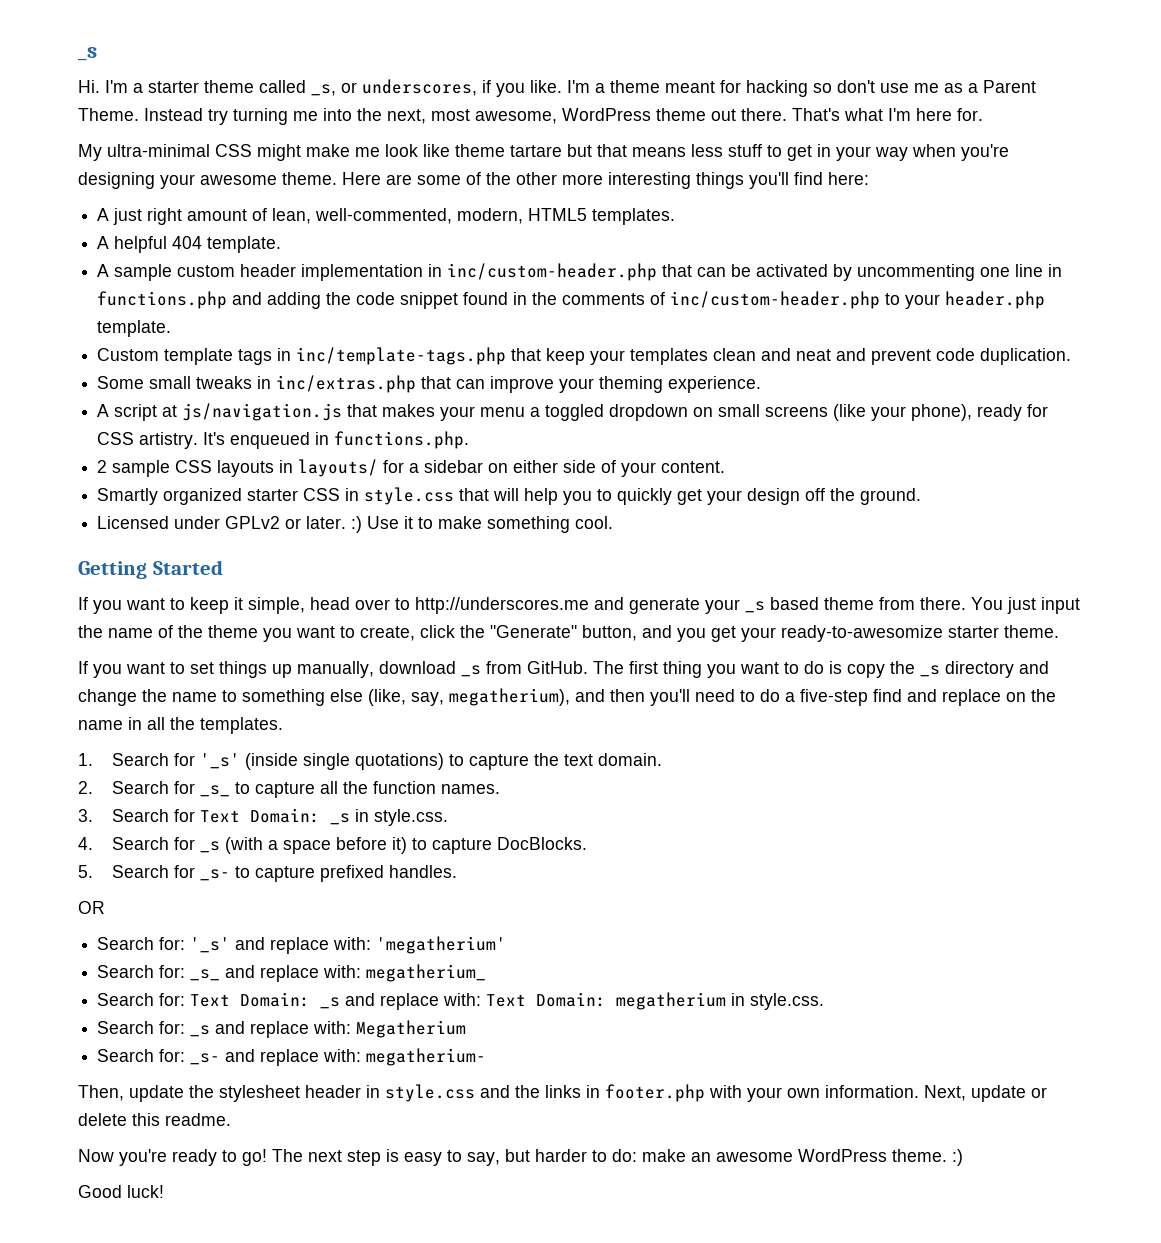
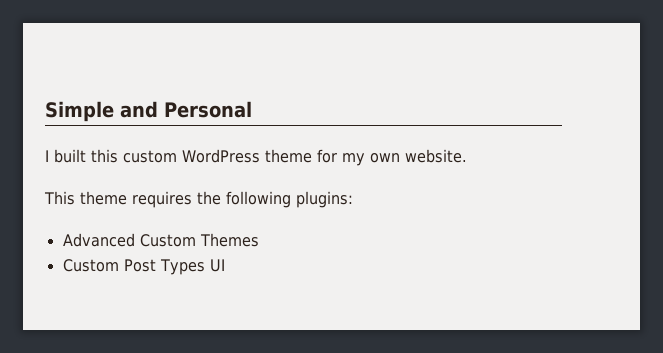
[78,47,97,61] [78,79,1036,97] [78,108,983,125] [78,144,1009,161] [78,172,869,189] [97,208,676,225] [97,236,282,253] [97,263,1063,281] [97,291,1046,309] [97,320,172,337] [97,347,1072,365] [97,375,762,393] [97,403,1049,421] [97,431,470,449] [97,459,726,477] [97,487,922,505] [97,516,614,533] [78,560,223,579] [78,597,1080,614] [78,625,1059,642] [78,661,1049,678] [78,688,1056,706] [78,717,283,734] [78,753,663,770] [78,781,501,798] [78,808,449,826] [78,837,588,854] [78,865,458,882] [78,901,105,914] [97,936,507,954] [97,964,487,982] [97,992,825,1010] [97,1020,467,1038] [97,1048,487,1066] [78,1084,1047,1102] [78,1113,231,1126] [78,1149,963,1166] [78,1185,164,1198] _s // Hi. I'm a starter theme called _s, or underscores, if you like. I'm a theme meant for hacking so don't use me as a Parent Theme. Instead try turning me into the next, most awesome, WordPress theme out there. That's what I'm here for. // My ultra-minimal CSS might make me look like theme tartare but that means less stuff to get in your way when you're designing your awesome theme. Here are some of the other more interesting things you'll find here: // A just right amount of lean, well-commented, modern, HTML5 templates. // A helpful 404 template. // A sample custom header implementation in inc/custom-header.php that can be activated by uncommenting one line in functions.php and adding the code snippet found in the comments of inc/custom-header.php to your header.php template. // Custom template tags in inc/template-tags.php that keep your templates clean and neat and prevent code duplication. // Some small tweaks in inc/extras.php that can improve your theming experience. // A script at js/navigation.js that makes your menu a toggled dropdown on small screens (like your phone), ready for CSS artistry. It's enqueued in functions.php. // 2 sample CSS layouts in layouts/ for a sidebar on either side of your content. // Smartly organized starter CSS in style.css that will help you to quickly get your design off the ground. // Licensed under GPLv2 or later. :) Use it to make something cool. // Getting Started // If you want to keep it simple, head over to http://underscores.me and generate your _s based theme from there. You just input the name of the theme you want to create, click the "Generate" button, and you get your ready-to-awesomize starter theme. // If you want to set things up manually, download _s from GitHub. The first thing you want to do is copy the _s directory and change the name to something else (like, say, megatherium), and then you'll need to do a five-step find and replace on the name in all the templates. // 1. Search for '_s' (inside single quotations) to capture the text domain. // 2. Search for _s_ to capture all the function names. // 3. Search for Text Domain: _s in style.css. // 4. Search for _s (with a space before it) to capture DocBlocks. // 5. Search for _s- to capture prefixed handles. // OR // Search for: '_s' and replace with: 'megatherium' // Search for: _s_ and replace with: megatherium_ // Search for: Text Domain: _s and replace with: Text Domain: megatherium in style.css. // Search for: _s and replace with: Megatherium // Search for: _s- and replace with: megatherium- // Then, update the stylesheet header in style.css and the links in footer.php with your own information. Next, update or delete this readme. // Now you're ready to go! The next step is easy to say, but harder to do: make an awesome WordPress theme. :) // Good luck! -> [45,101,252,122] [45,149,467,166] [44,191,353,208] [62,233,259,247] [62,259,225,275] Simple and Personal // I built this custom WordPress theme for my own website. // This theme requires the following plugins: // Advanced Custom Themes // Custom Post Types UI

